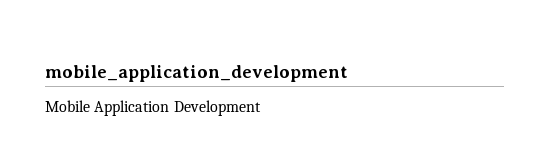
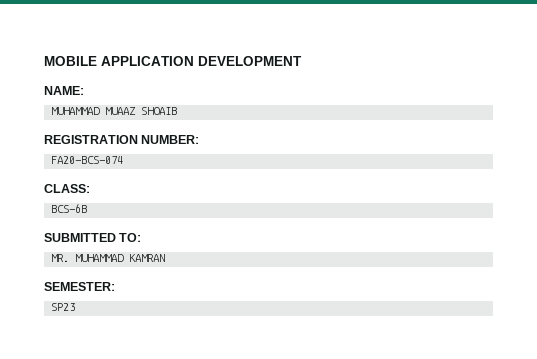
[45,65,348,82] [45,100,261,116] mobile_application_development // Mobile Application Development -> [44,56,302,66] [44,86,84,95] [50,107,177,115] [44,135,200,144] [50,156,123,164] [44,184,90,193] [50,204,87,213] [44,233,142,242] [50,254,165,262] [44,282,115,291] [50,303,75,311] MOBILE APPLICATION DEVELOPMENT // NAME: // MUHAMMAD MUAAZ SHOAIB // REGISTRATION NUMBER: // FA20-BCS-074 // CLASS: // BCS-6B // SUBMITTED TO: // MR. MUHAMMAD KAMRAN // SEMESTER: // SP23

